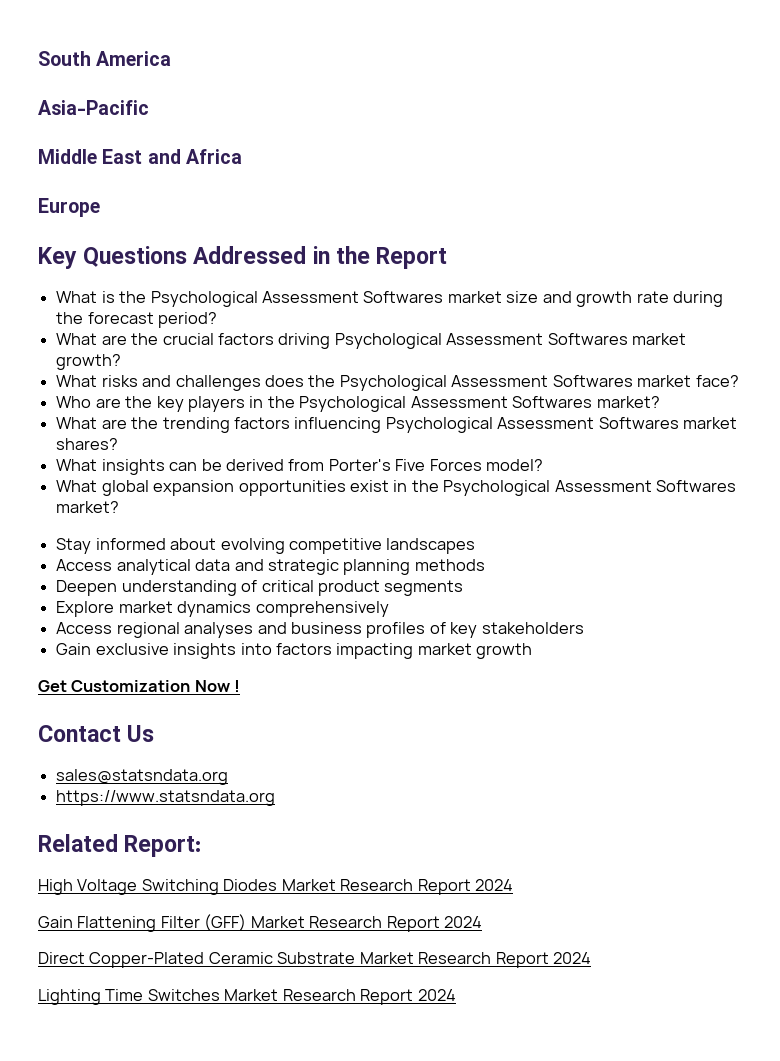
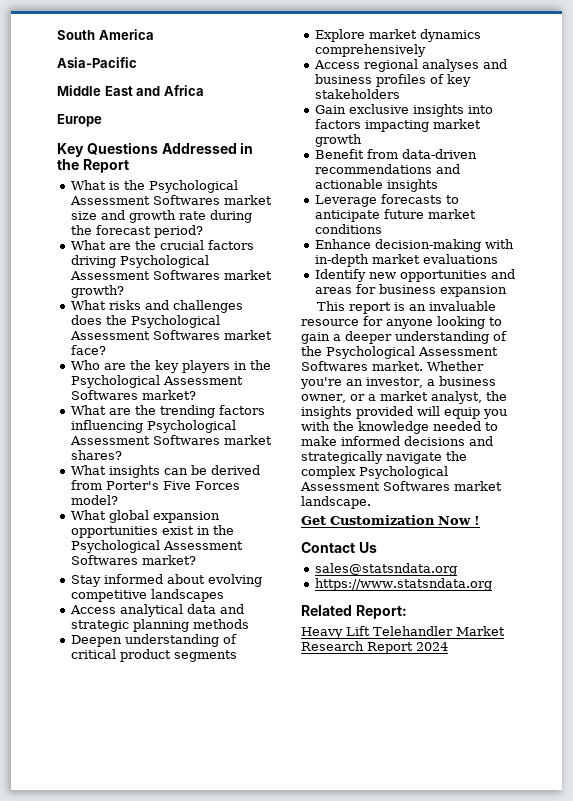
(533, 651) none -> [314,149,477,159] [314,164,460,174] [314,179,438,192] [314,194,459,207] [314,209,476,222] [314,224,382,234] [314,239,514,252] [314,254,498,267] [314,269,515,282] [314,284,507,297] [317,301,497,314] [301,316,502,329] [301,331,507,344] [301,346,498,359] [301,361,484,371] [300,376,496,389] [301,391,507,404] [301,406,507,419] [301,421,498,434] [301,436,493,446] [301,451,467,464] [301,466,448,479] [300,481,502,491] [301,496,371,509] // Benefit from data-driven recommendations and actionable insights // Leverage forecasts to anticipate future market conditions // Enhance decision-making with in-depth market evaluations // Identify new opportunities and areas for business expansion // This report is an invaluable resource for anyone looking to gain a deeper understanding of the Psychological Assessment Softwares market. Whether you're an investor, a business owner, or a market analyst, the insights provided will equip you with the knowledge needed to make informed decisions and strategically navigate the complex Psychological Assessment Softwares market landscape.
[38,879,514,895] [38,914,483,932] [38,952,592,968] [38,989,456,1005] High Voltage Switching Diodes Market Research Report 2024 // Gain Flattening Filter (GFF) Market Research Report 2024 // Direct Copper-Plated Ceramic Substrate Market Research Report 2024 // Lighting Time Switches Market Research Report 2024 -> [301,626,505,639] [301,641,448,654] Heavy Lift Telehandler Market Research Report 2024

